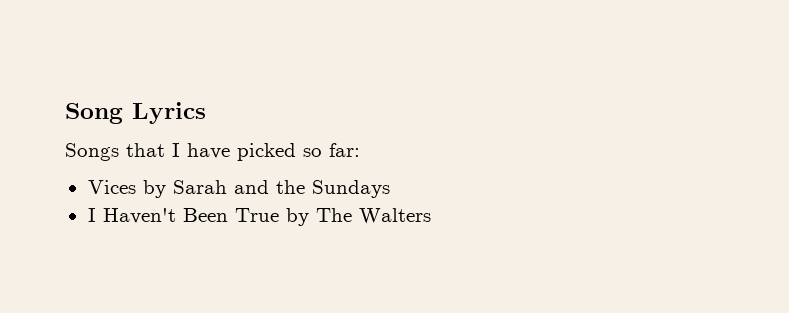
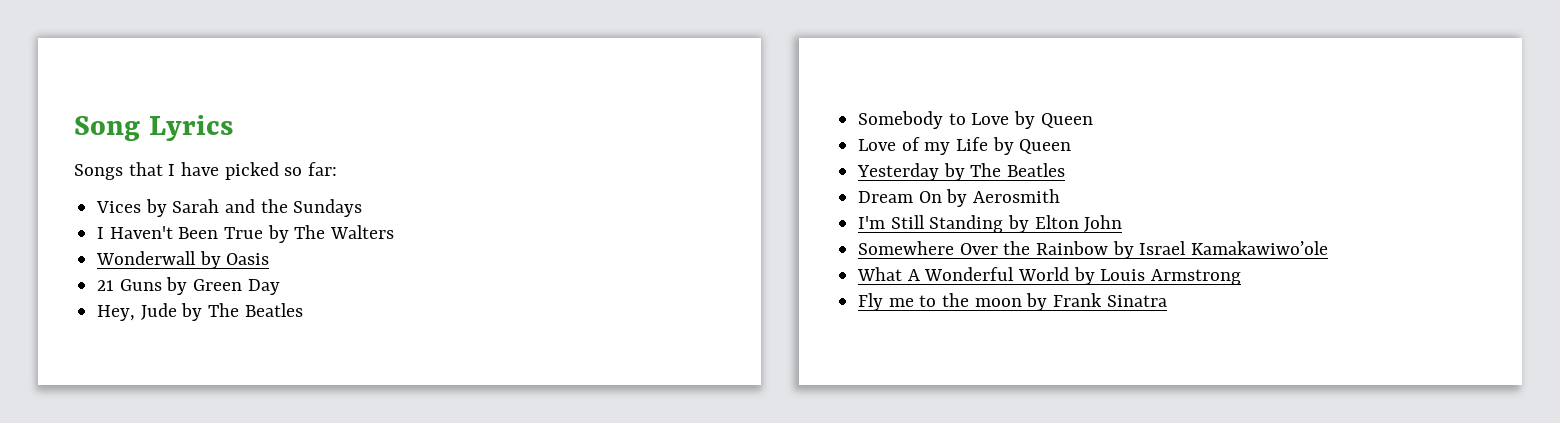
(431, 216) none -> [96,251,270,269] [97,277,280,295] [97,303,303,321] [858,111,1093,129] [858,137,1072,155] [857,163,1066,181] [858,189,1061,207] [858,215,1123,233] [858,241,1329,259] [857,267,1242,285] [858,293,1167,311] // Wonderwall by Oasis // 21 Guns by Green Day // Hey, Jude by The Beatles // Somebody to Love by Queen // Love of my Life by Queen // Yesterday by The Beatles // Dream On by Aerosmith // I'm Still Standing by Elton John // Somewhere Over the Rainbow by Israel Kamakawiwo’ole // What A Wonderful World by Louis Armstrong // Fly me to the moon by Frank Sinatra

